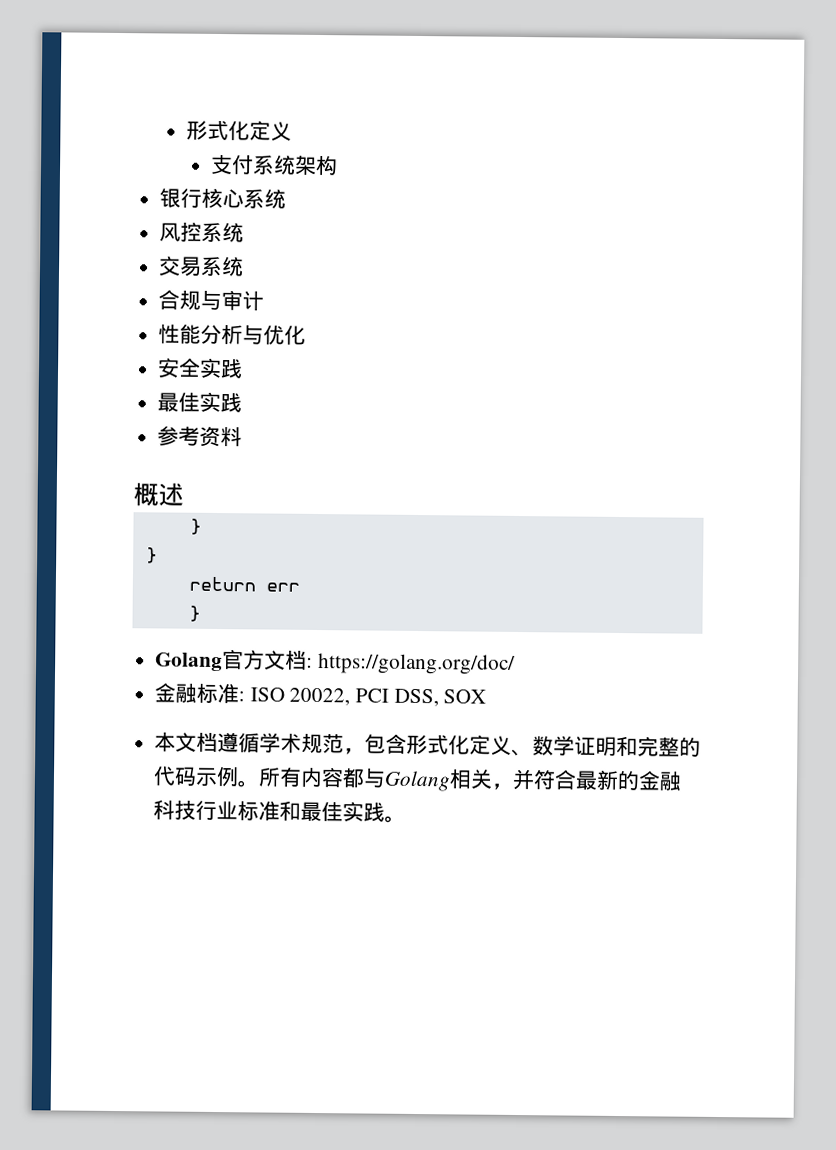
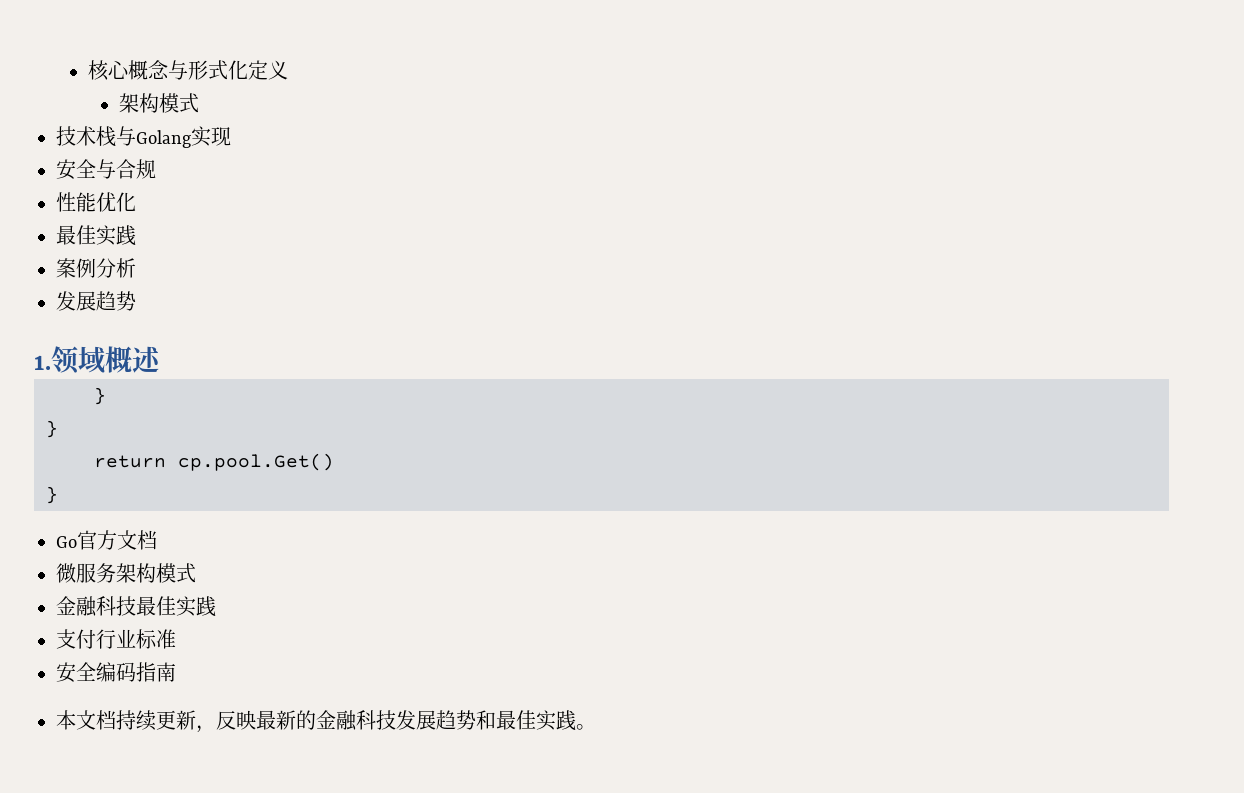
(185, 130) none -> [87,60,188,81] 核心概念与
[210,154,339,176] [159,187,287,209] [159,222,245,243] [158,255,245,277] 支付系统架构 // 银行核心系统 // 风控系统 // 交易系统 // -> [119,93,200,113] [56,126,231,148] [56,159,116,180] 架构模式 // 技术栈与Golang实现 // 安全与
[200,290,265,312] 与审计 -> (156, 169) none
[200,324,265,345] 分析与 -> (96, 202) none
[157,357,244,379] [157,391,243,413] [157,425,243,448] // 安全实践 // 最佳实践 // 参考资料 // -> [56,225,136,246] [56,258,136,278] [56,291,136,311] [34,346,105,374] // 最佳实践 // 案例分析 // 发展趋势 // 1.领域
[265,582,300,592] [188,605,201,622] [155,652,224,672] err // } // Golang -> [178,453,334,471] [46,486,58,504] [56,536,77,548] cp.pool.Get() // } // Go
[306,653,516,675] [154,682,487,707] [154,731,702,757] [153,766,578,792] : https://golang.org/doc/ // 金融标准: ISO 20022, PCI DSS, SOX // 本文档遵循学术规范，包含形式化定义、数学证明和完整的代码示例。所有内容都与Golang相关，并符合 -> [56,563,196,583] [56,596,216,617] [56,629,176,649] [56,662,176,683] [56,710,256,733] // 微服务架构模式 // 金融科技最佳实践 // 支付行业标准 // 安全编码指南 // 本文档持续更新，反映
[195,800,281,821] 行业标准 -> [396,710,476,730] 发展趋势

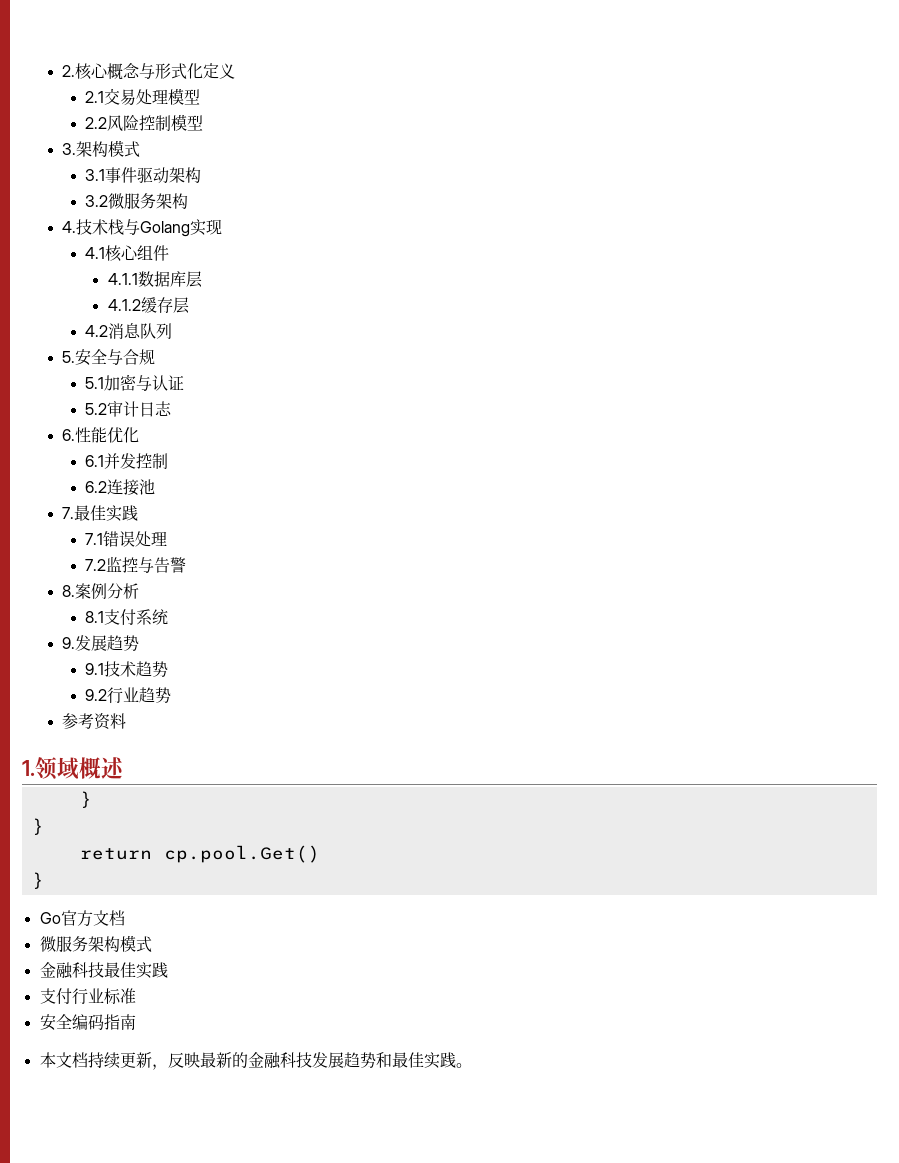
(87, 70) none -> [62,65,76,77] 2.
[119,93,200,113] [56,126,231,148] [56,159,156,180] [56,192,136,212] [56,225,136,246] [56,258,136,278] [56,291,136,311] 架构模式 // 技术栈与Golang实现 // 安全与合规 // 性能优化 // 最佳实践 // 案例分析 // 发展趋势 -> [85,88,201,106] [85,114,204,132] [62,140,141,157] [85,167,202,184] [85,193,189,209] [62,219,223,237] [85,245,170,262] [107,271,202,288] [107,297,189,314] [85,323,173,339] [62,349,156,366] [85,374,185,391] [85,400,173,417] [62,427,140,443] [85,453,169,469] [85,479,156,496] [62,505,139,522] [85,531,168,547] [85,556,187,573] [62,583,140,599] [85,609,169,626] [62,635,140,651] [85,661,169,677] [85,687,172,704] [62,713,127,730] 2.1交易处理模型 // 2.2风险控制模型 // 3.架构模式 // 3.1事件驱动架构 // 3.2微服务架构 // 4.技术栈与Golang实现 // 4.1核心组件 // 4.1.1数据库层 // 4.1.2缓存层 // 4.2消息队列 // 5.安全与合规 // 5.1加密与认证 // 5.2审计日志 // 6.性能优化 // 6.1并发控制 // 6.2连接池 // 7.最佳实践 // 7.1错误处理 // 7.2监控与告警 // 8.案例分析 // 8.1支付系统 // 9.发展趋势 // 9.1技术趋势 // 9.2行业趋势 // 参考资料

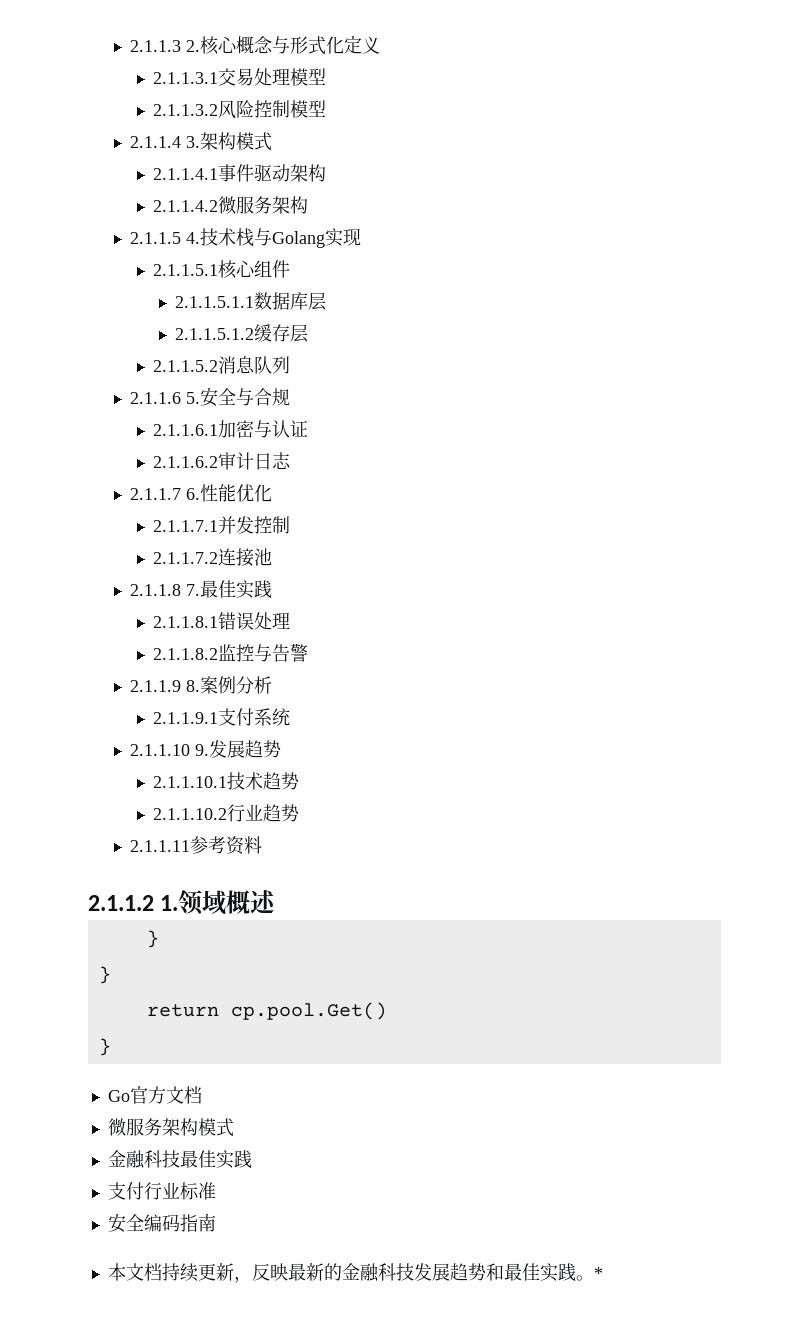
(62, 71) none -> [130,40,182,52] 2.1.1.3
[85,91,105,103] 2.1 -> [152,72,218,84] 2.1.1.3.1
[85,117,108,129] 2.2 -> [152,104,218,116] 2.1.1.3.2
(204, 123) none -> [130,136,182,148] 2.1.1.4
[85,169,106,181] 3.1 -> [152,168,218,180] 2.1.1.4.1
[85,195,109,207] 3.2 -> [152,200,218,212] 2.1.1.4.2
(189, 201) none -> [130,232,182,244] 2.1.1.5
[85,247,106,259] 4.1 -> [152,264,218,276] 2.1.1.5.1
[107,273,138,285] 4.1.1 -> [175,296,255,308] 2.1.1.5.1.1
[107,299,141,311] 4.1.2 -> [175,328,255,340] 2.1.1.5.1.2
[85,325,109,337] 4.2 -> [152,360,218,372] 2.1.1.5.2
(173, 331) none -> [130,392,182,404] 2.1.1.6
[85,377,105,389] 5.1 -> [152,424,218,436] 2.1.1.6.1
[85,403,108,415] 5.2 -> [152,456,218,468] 2.1.1.6.2
(173, 408) none -> [130,488,182,500] 2.1.1.7
[85,455,105,467] 6.1 -> [152,520,218,532] 2.1.1.7.1
[85,481,108,493] 6.2 -> [152,552,218,564] 2.1.1.7.2
(156, 487) none -> [130,584,182,596] 2.1.1.8
[85,533,104,545] 7.1 -> [152,616,218,628] 2.1.1.8.1
[85,559,107,571] 7.2 -> [152,648,218,660] 2.1.1.8.2
(187, 565) none -> [130,680,182,692] 2.1.1.9
[85,611,105,623] 8.1 -> [152,712,218,724] 2.1.1.9.1
(169, 617) none -> [130,744,191,756] 2.1.1.10
[85,663,105,675] 9.1 -> [152,776,227,788] 2.1.1.10.1
[85,689,108,701] 9.2 -> [152,808,227,820] 2.1.1.10.2
(172, 695) none -> [130,840,191,852] 2.1.1.11
(127, 721) none -> [88,895,154,911] 2.1.1.2
(472, 1065) none -> [593,1267,603,1279] *

